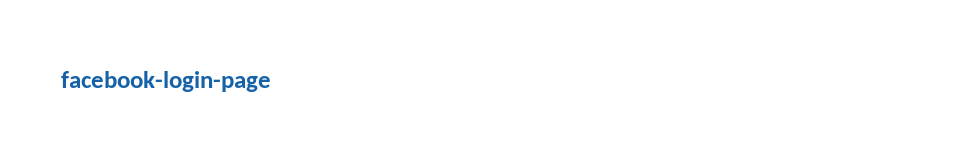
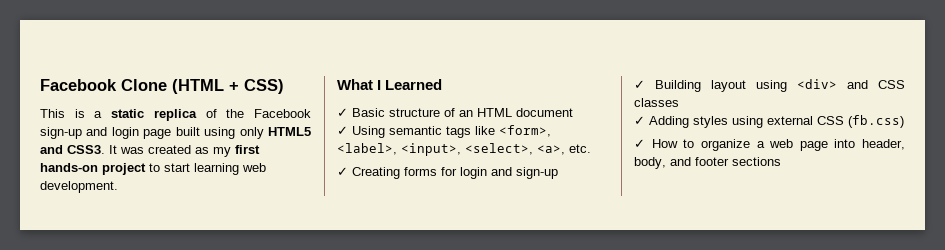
[61,71,271,92] facebook-login-page -> [40,79,284,94] [40,109,311,121] [40,127,311,139] [40,145,260,157] [40,163,266,175] [40,181,118,193] [337,79,443,90] [337,108,573,117] [337,125,551,138] [337,143,591,156] [337,167,558,179] [634,79,905,92] [634,98,679,107] [634,115,904,128] [634,139,905,151] [634,157,781,169] Facebook Clone (HTML + CSS) // This is a static replica of the Facebook sign-up and login page built using only HTML5 and CSS3. It was created as my first hands-on project to start learning web development. // What I Learned // ✓ Basic structure of an HTML document // ✓ Using semantic tags like <form>, <label>, <input>, <select>, <a>, etc. // ✓ Creating forms for login and sign-up // ✓ Building layout using <div> and CSS classes // ✓ Adding styles using external CSS (fb.css) // ✓ How to organize a web page into header, body, and footer sections

